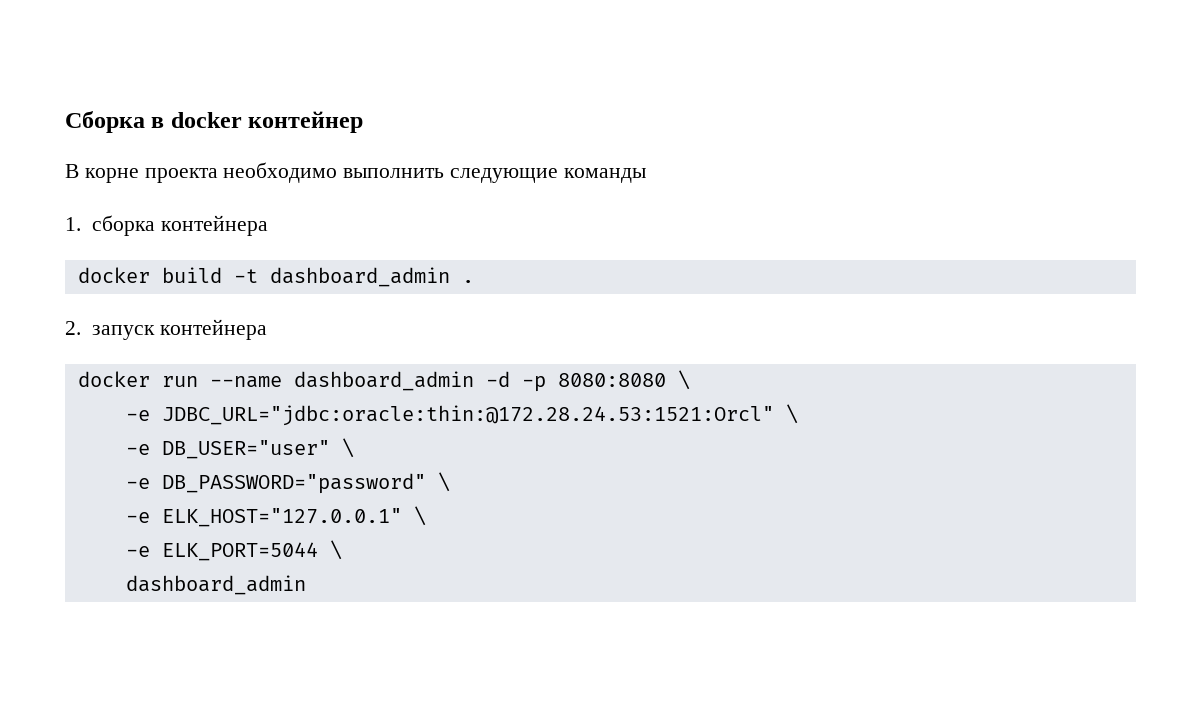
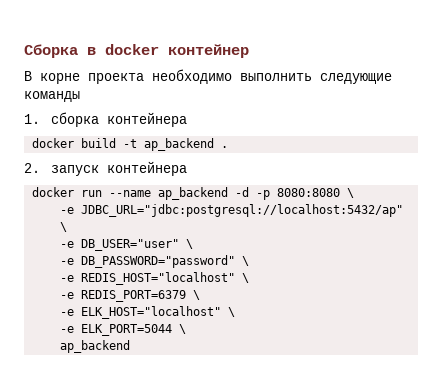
[269,267,450,287] dashboard_admin -> [144,138,215,151] ap_backend
[293,371,474,391] dashboard_admin -> [158,187,229,200] ap_backend
[161,405,774,426] JDBC_URL="jdbc:oracle:thin:@172.28.24.53:1521:Orcl" -> [81,204,404,217] JDBC_URL="jdbc:postgresql://localhost:5432/ap"
[161,508,402,527] ELK_HOST="127.0.0.1" -> [81,272,250,285] [60,290,201,302] [60,306,222,319] REDIS_HOST="localhost" \ // -e REDIS_PORT=6379 \ // -e ELK_HOST="localhost"
[125,575,306,595] dashboard_admin -> [60,340,131,353] ap_backend

